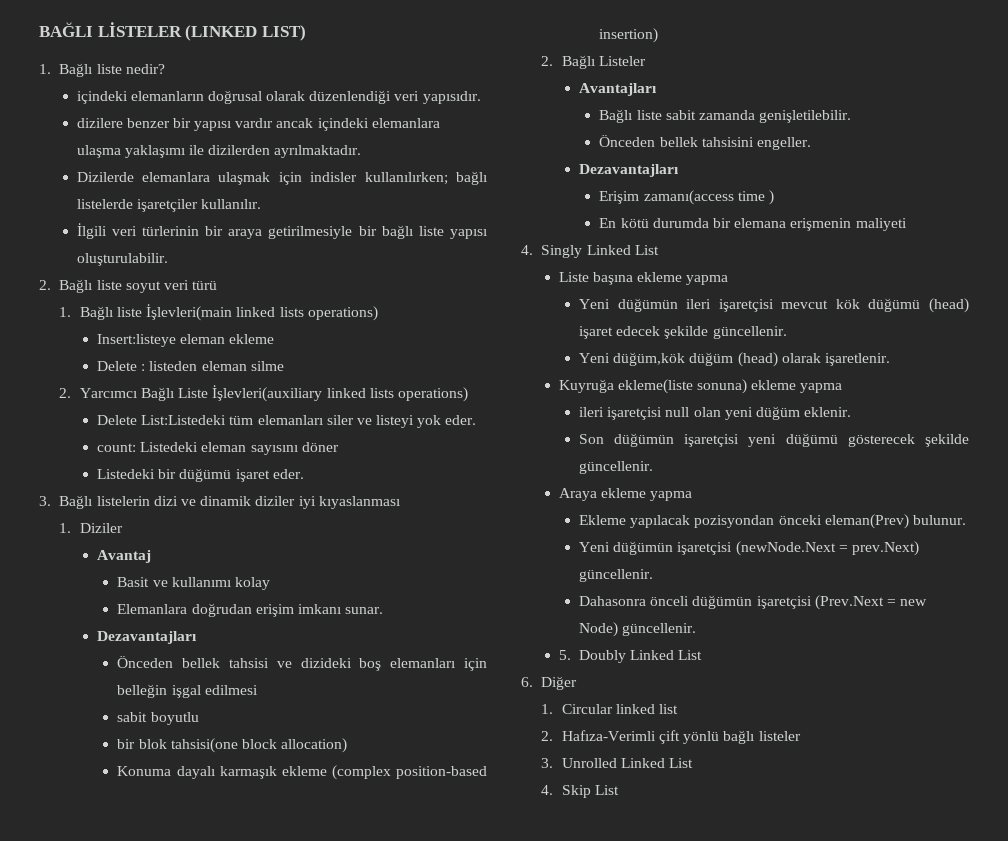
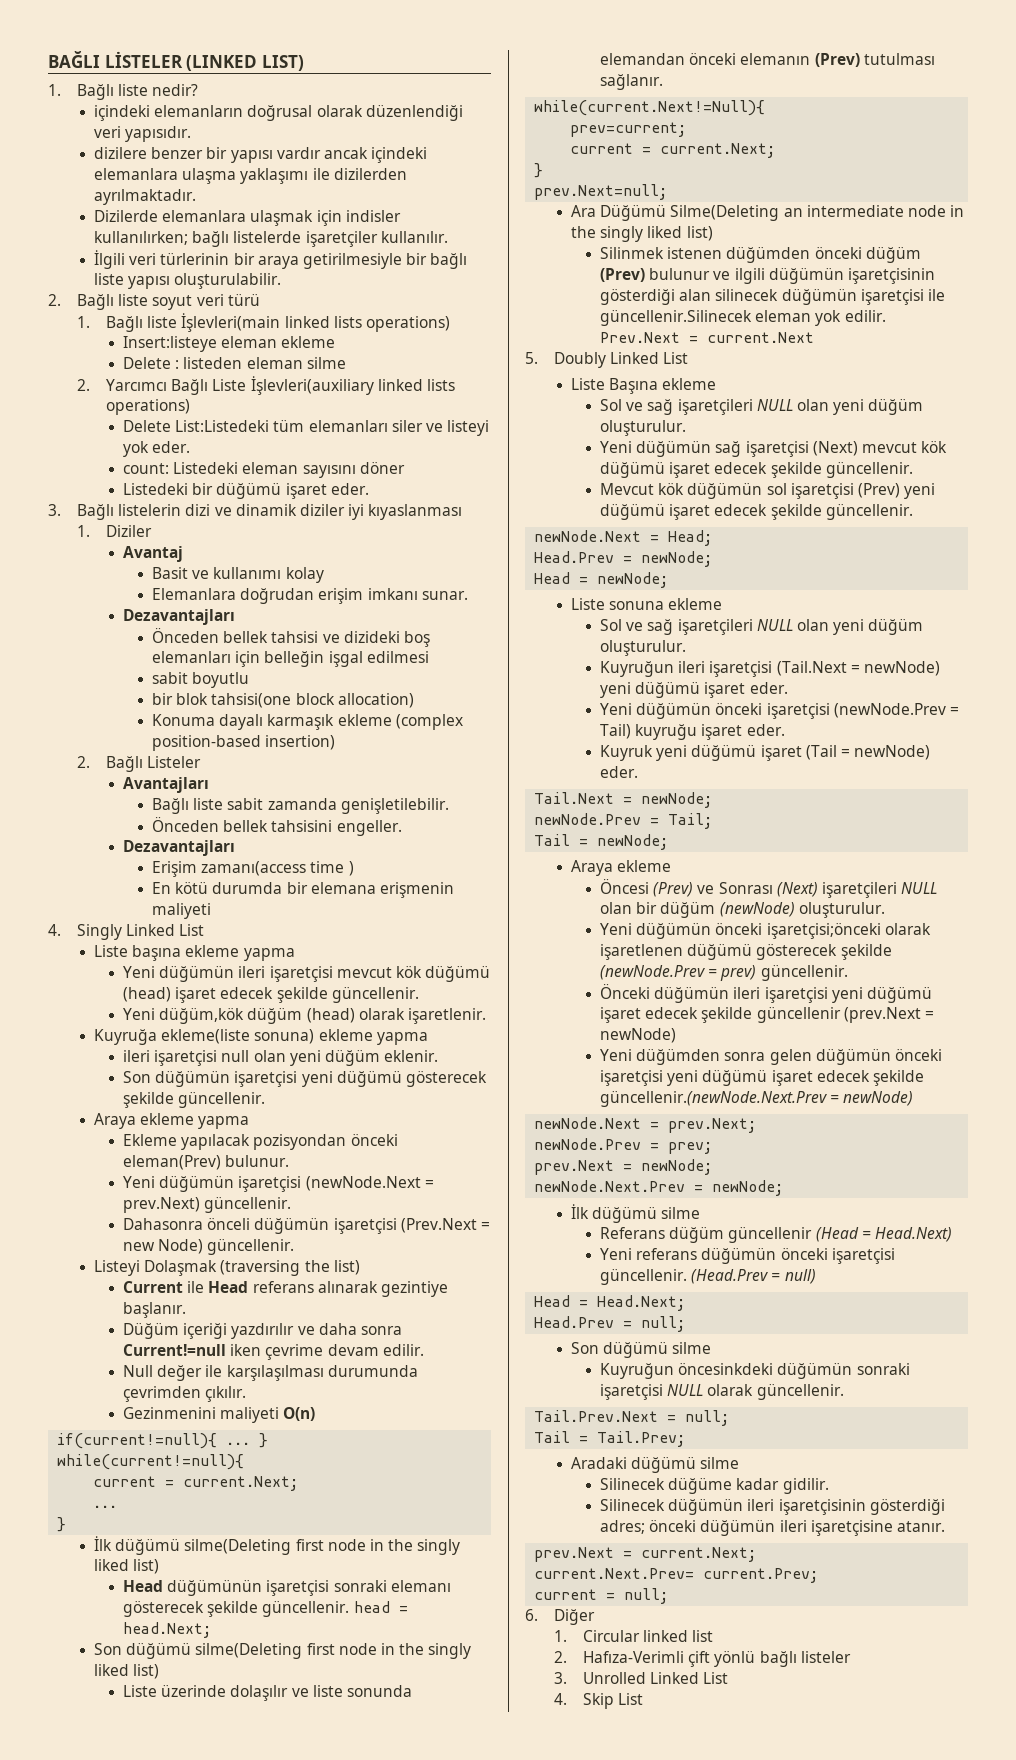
[558,650,703,663] 5. Doubly Linked List -> [94,1260,360,1276] [122,1281,448,1297] [122,1302,186,1318] [122,1323,402,1339] [122,1344,424,1360] [122,1365,418,1381] [122,1386,247,1402] [122,1407,316,1423] [57,1433,269,1449] [57,1454,245,1470] [93,1476,299,1491] [93,1505,118,1508] [57,1517,67,1532] [94,1536,461,1555] [94,1559,160,1574] [122,1580,451,1596] [122,1601,408,1617] [122,1622,211,1638] [94,1643,472,1659] [94,1664,160,1679] [122,1685,412,1701] [599,53,935,67] [599,74,663,90] [534,100,766,116] [570,122,687,137] [570,143,776,158] [534,163,544,178] [534,184,668,200] [571,205,965,221] [571,226,713,242] [599,247,921,263] [599,268,935,284] [599,289,945,305] [599,310,886,326] [599,332,814,343] [525,352,689,368] [571,378,717,394] [599,399,924,415] [599,420,686,436] [599,441,948,457] [599,462,913,478] [599,483,936,499] [599,504,913,520] [534,530,713,546] [534,551,713,567] [534,572,669,588] [571,598,723,610] [599,619,924,635] [599,640,686,656] [599,661,940,677] [599,682,788,698] [599,703,959,719] [599,724,785,740] [599,745,931,761] [599,766,638,778] [534,792,713,808] [534,813,713,829] [534,834,669,850] [571,860,672,876] [599,879,938,898] [599,902,885,918] [599,923,931,939] [599,944,892,960] [599,965,848,981] [599,984,932,1003] [599,1007,934,1023] [599,1028,676,1043] [599,1049,942,1065] [599,1070,924,1086] [599,1091,914,1107] [534,1117,757,1133] [534,1138,713,1154] [534,1159,713,1175] [534,1180,784,1196] [571,1204,701,1223] [599,1227,952,1243] [599,1248,895,1264] [599,1269,816,1285] [534,1295,686,1311] [534,1316,686,1332] [571,1342,712,1358] [599,1363,910,1379] [599,1384,844,1400] [534,1410,730,1426] [534,1431,686,1447] [571,1457,740,1473] [599,1478,829,1494] [599,1499,945,1515] [599,1520,945,1536] [534,1547,757,1562] [534,1568,819,1583] [534,1588,669,1604] Listeyi Dolaşmak (traversing the list) // Current ile Head referans alınarak gezintiye başlanır. // Düğüm içeriği yazdırılır ve daha sonra Current!=null iken çevrime devam edilir. // Null değer ile karşılaşılması durumunda çevrimden çıkılır. // Gezinmenini maliyeti O(n) // if(current!=null){ ... } // while(current!=null){ // current = current.Next; // ... // } // İlk düğümü silme(Deleting first node in the singly liked list) // Head düğümünün işaretçisi sonraki elemanı gösterecek şekilde güncellenir. head = head.Next; // Son düğümü silme(Deleting first node in the singly liked list) // Liste üzerinde dolaşılır ve liste sonunda elemandan önceki elemanın (Prev) tutulması sağlanır. // while(current.Next!=Null){ // prev=current; // current = current.Next; // } // prev.Next=null; // Ara Düğümü Silme(Deleting an intermediate node in the singly liked list) // Silinmek istenen düğümden önceki düğüm (Prev) bulunur ve ilgili düğümün işaretçisinin gösterdiği alan silinecek düğümün işaretçisi ile güncellenir.Silinecek eleman yok edilir. Prev.Next = current.Next // 5. Doubly Linked List // Liste Başına ekleme // Sol ve sağ işaretçileri NULL olan yeni düğüm oluşturulur. // Yeni düğümün sağ işaretçisi (Next) mevcut kök düğümü işaret edecek şekilde güncellenir. // Mevcut kök düğümün sol işaretçisi (Prev) yeni düğümü işaret edecek şekilde güncellenir. // newNode.Next = Head; // Head.Prev = newNode; // Head = newNode; // Liste sonuna ekleme // Sol ve sağ işaretçileri NULL olan yeni düğüm oluşturulur. // Kuyruğun ileri işaretçisi (Tail.Next = newNode) yeni düğümü işaret eder. // Yeni düğümün önceki işaretçisi (newNode.Prev = Tail) kuyruğu işaret eder. // Kuyruk yeni düğümü işaret (Tail = newNode) eder. // Tail.Next = newNode; // newNode.Prev = Tail; // Tail = newNode; // Araya ekleme // Öncesi (Prev) ve Sonrası (Next) işaretçileri NULL olan bir düğüm (newNode) oluşturulur. // Yeni düğümün önceki işaretçisi;önceki olarak işaretlenen düğümü gösterecek şekilde (newNode.Prev = prev) güncellenir. // Önceki düğümün ileri işaretçisi yeni düğümü işaret edecek şekilde güncellenir (prev.Next = newNode) // Yeni düğümden sonra gelen düğümün önceki işaretçisi yeni düğümü işaret edecek şekilde güncellenir.(newNode.Next.Prev = newNode) // newNode.Next = prev.Next; // newNode.Prev = prev; // prev.Next = newNode; // newNode.Next.Prev = newNode; // İlk düğümü silme // Referans düğüm güncellenir (Head = Head.Next) // Yeni referans düğümün önceki işaretçisi güncellenir. (Head.Prev = null) // Head = Head.Next; // Head.Prev = null; // Son düğümü silme // Kuyruğun öncesinkdeki düğümün sonraki işaretçisi NULL olarak güncellenir. // Tail.Prev.Next = null; // Tail = Tail.Prev; // Aradaki düğümü silme // Silinecek düğüme kadar gidilir. // Silinecek düğümün ileri işaretçisinin gösterdiği adres; önceki düğümün ileri işaretçisine atanır. // prev.Next = current.Next; // current.Next.Prev= current.Prev; // current = null;

